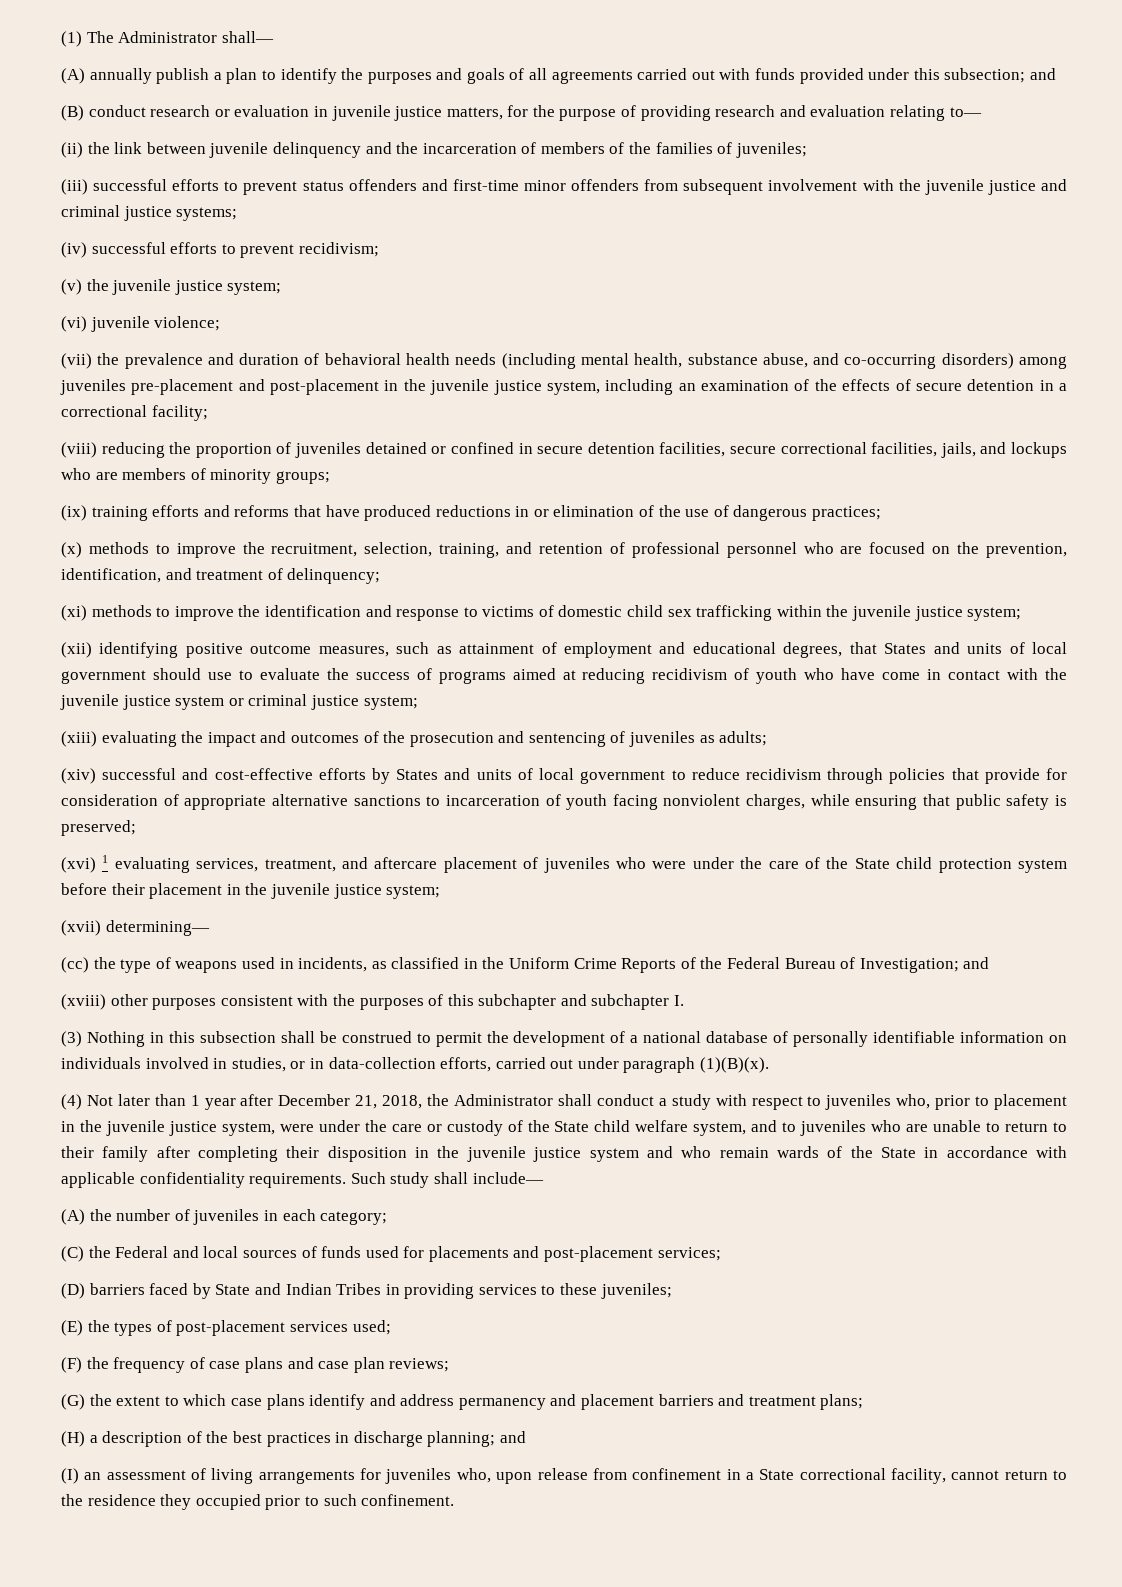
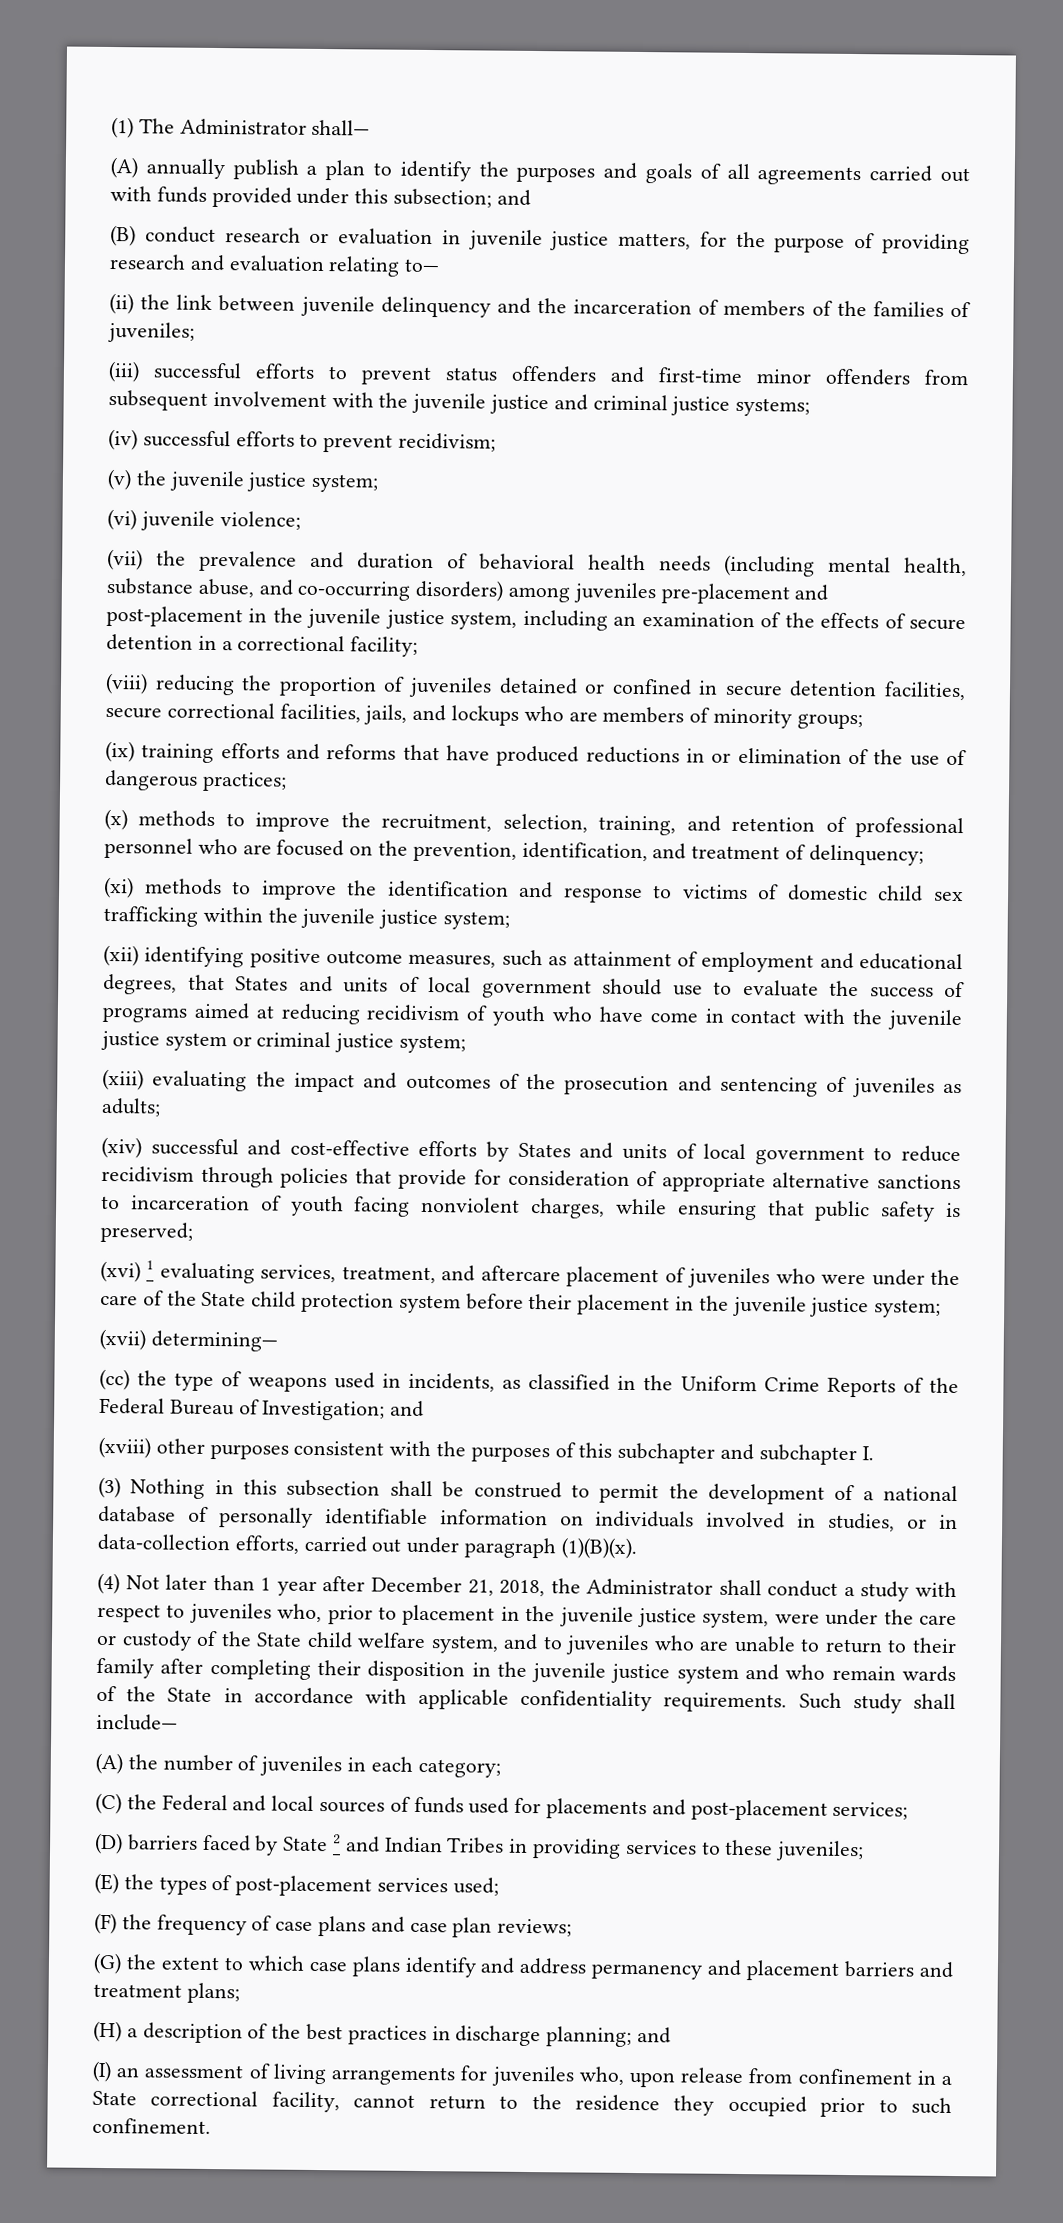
(251, 1289) none -> [333,1834,342,1845] 2

